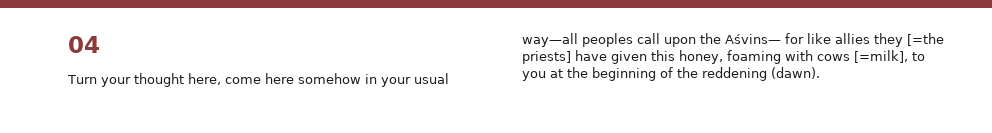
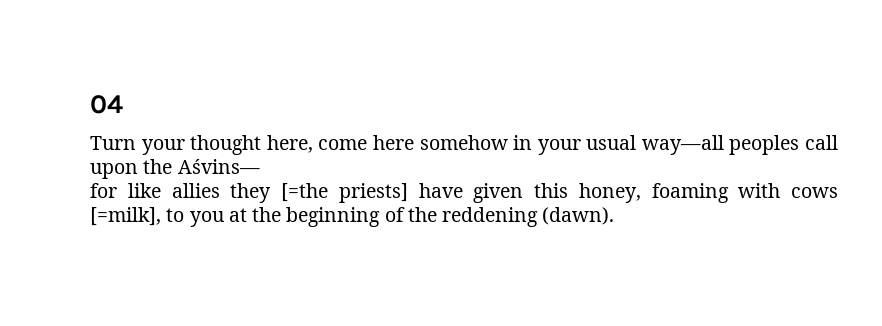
(781, 39) none -> (260, 166) //

